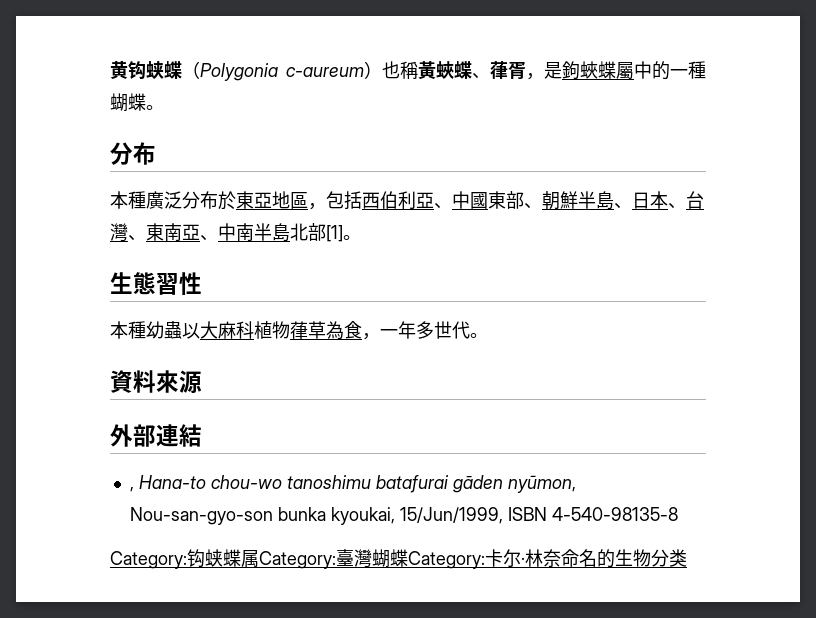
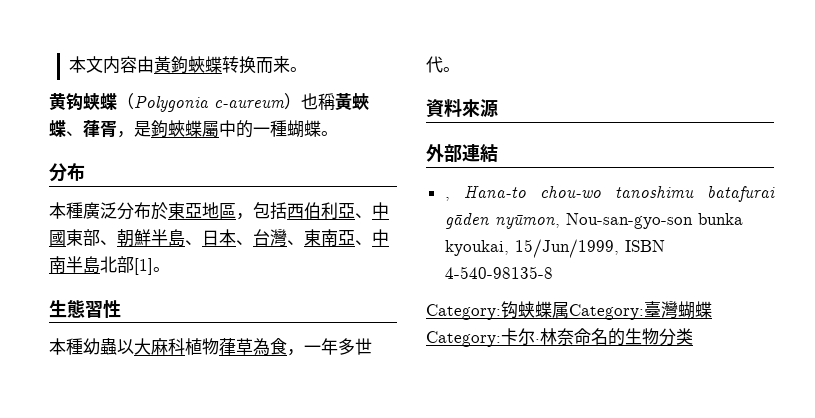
(110, 69) none -> [69,56,308,74] 本文内容由黃鉤蛺蝶转换而来。 //

